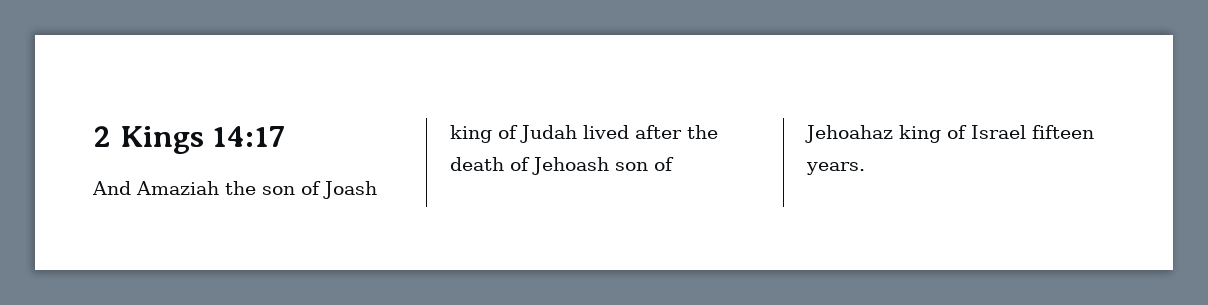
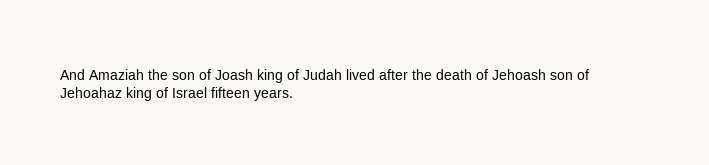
[93,126,286,154] 2 Kings 14:17 // -> (60, 74) none

